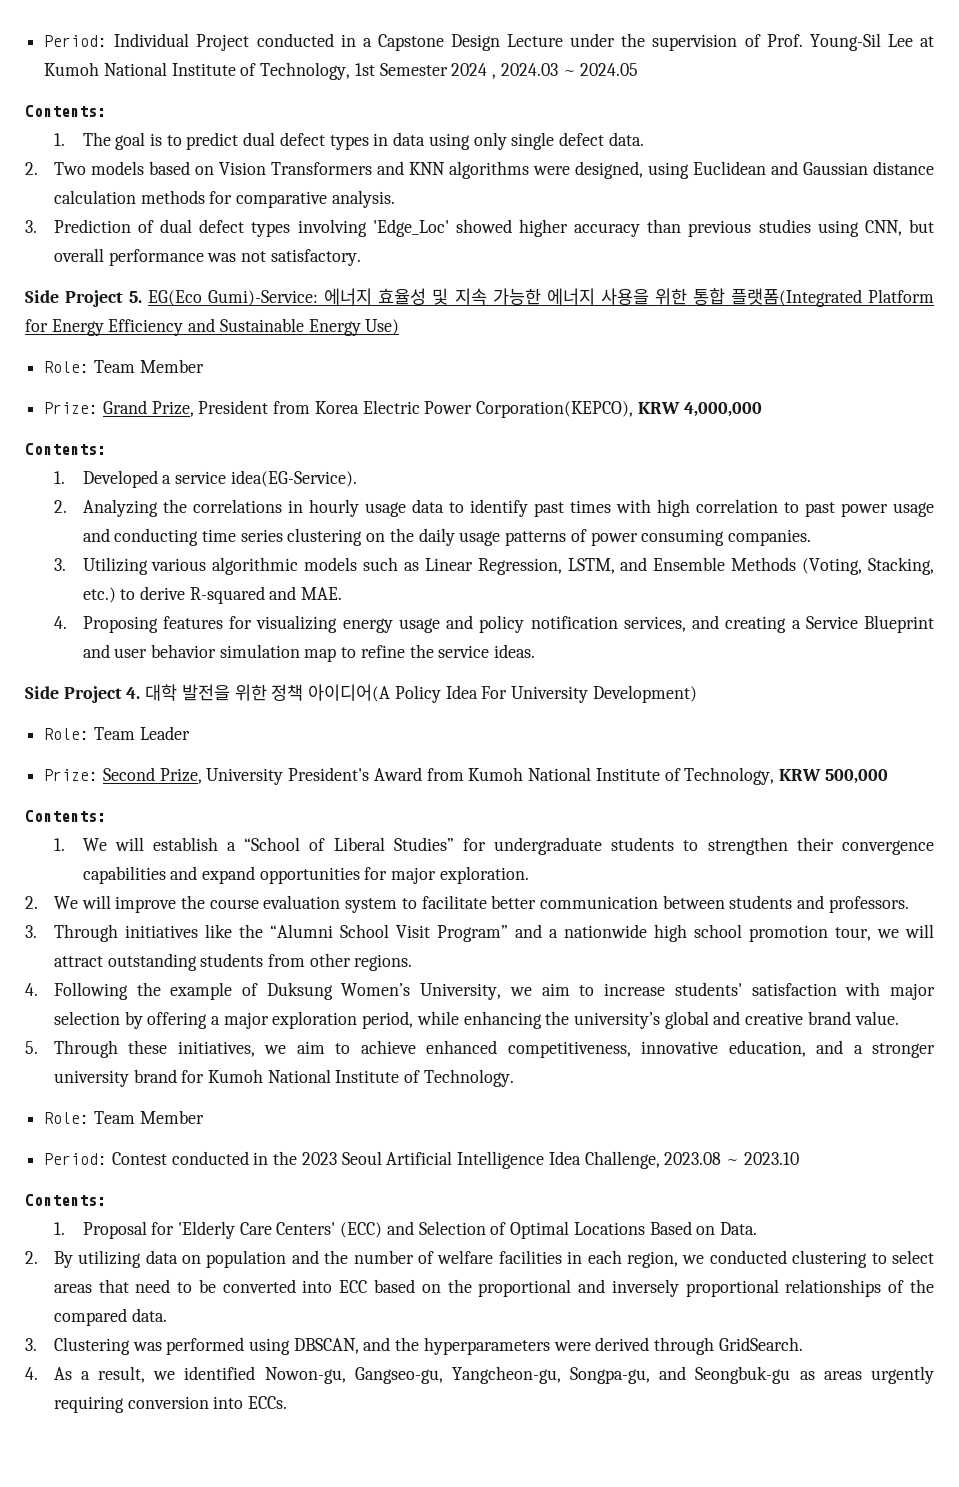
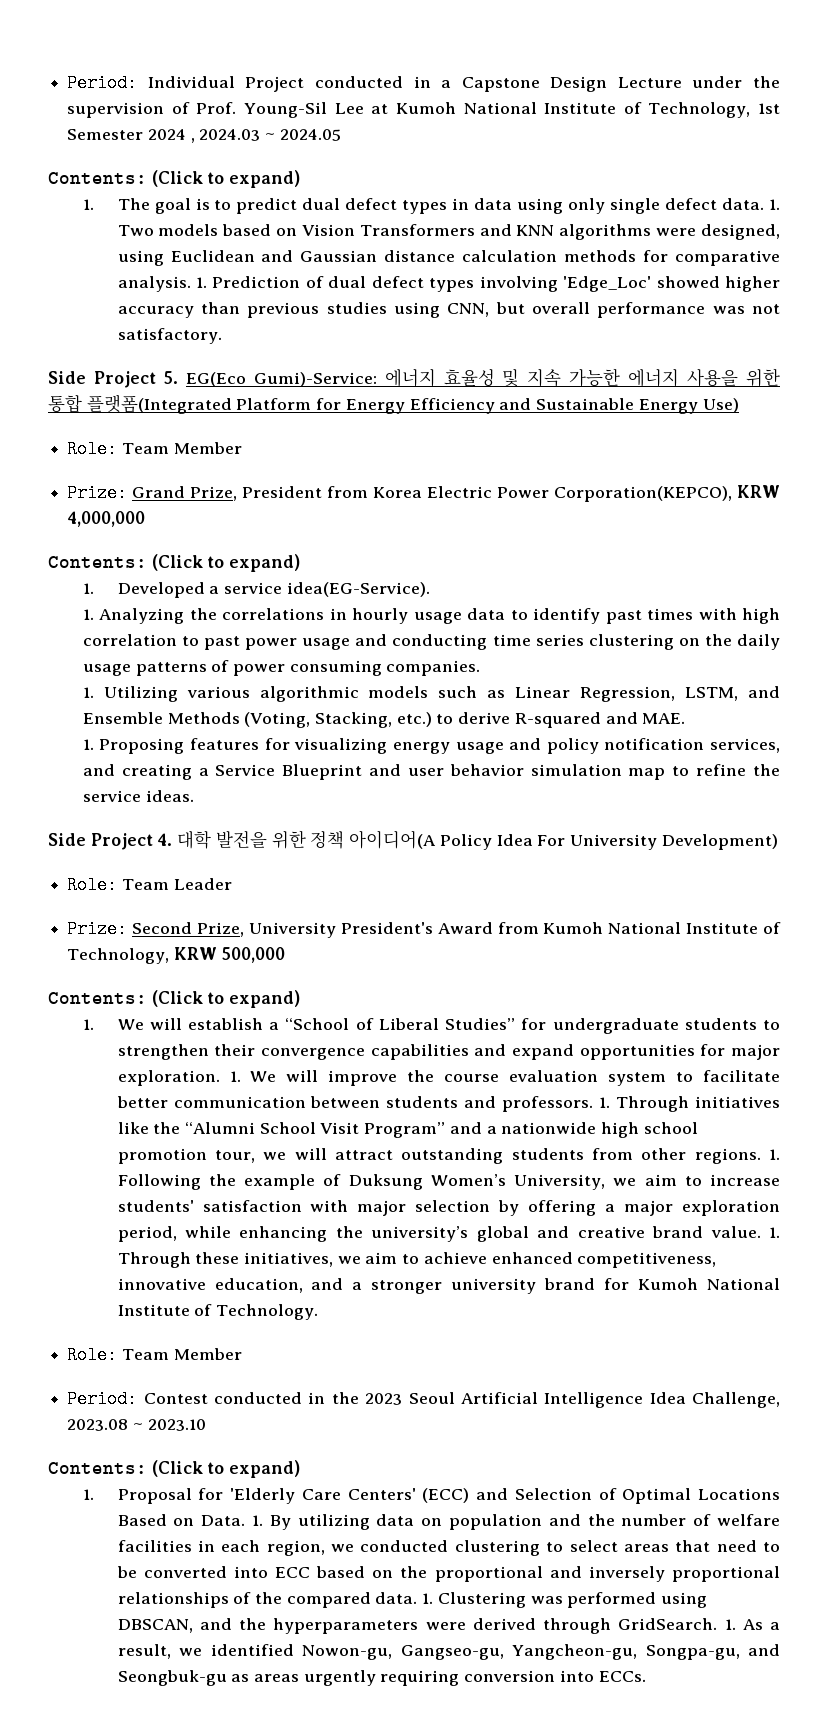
(106, 111) none -> [151,170,301,188] (Click to expand)
[25,162,38,175] // 2. -> [768,199,780,210] 1.
[25,220,37,233] // 3. -> [196,277,208,288] 1.
(106, 449) none -> [151,554,301,572] (Click to expand)
[53,500,67,513] 2. -> [82,609,94,620] 1.
[53,558,66,571] 3. -> [82,687,94,698] 1.
[53,616,67,629] 4. -> [82,739,94,750] 1.
(106, 816) none -> [151,990,301,1008] (Click to expand)
[25,896,38,909] // 2. -> [229,1071,241,1082] 1.
[25,925,37,938] // 3. -> [599,1097,611,1108] 1.
[25,983,38,996] // 4. -> [768,1149,780,1160] 1.
[25,1041,38,1054] // 5. -> [768,1227,780,1238] 1.
(106, 1200) none -> [151,1460,301,1478] (Click to expand)
[25,1251,38,1264] // 2. -> [251,1515,263,1526] 1.
[25,1338,37,1351] // 3. -> [422,1593,434,1604] 1.
[25,1367,38,1380] // 4. -> [724,1619,736,1630] 1.

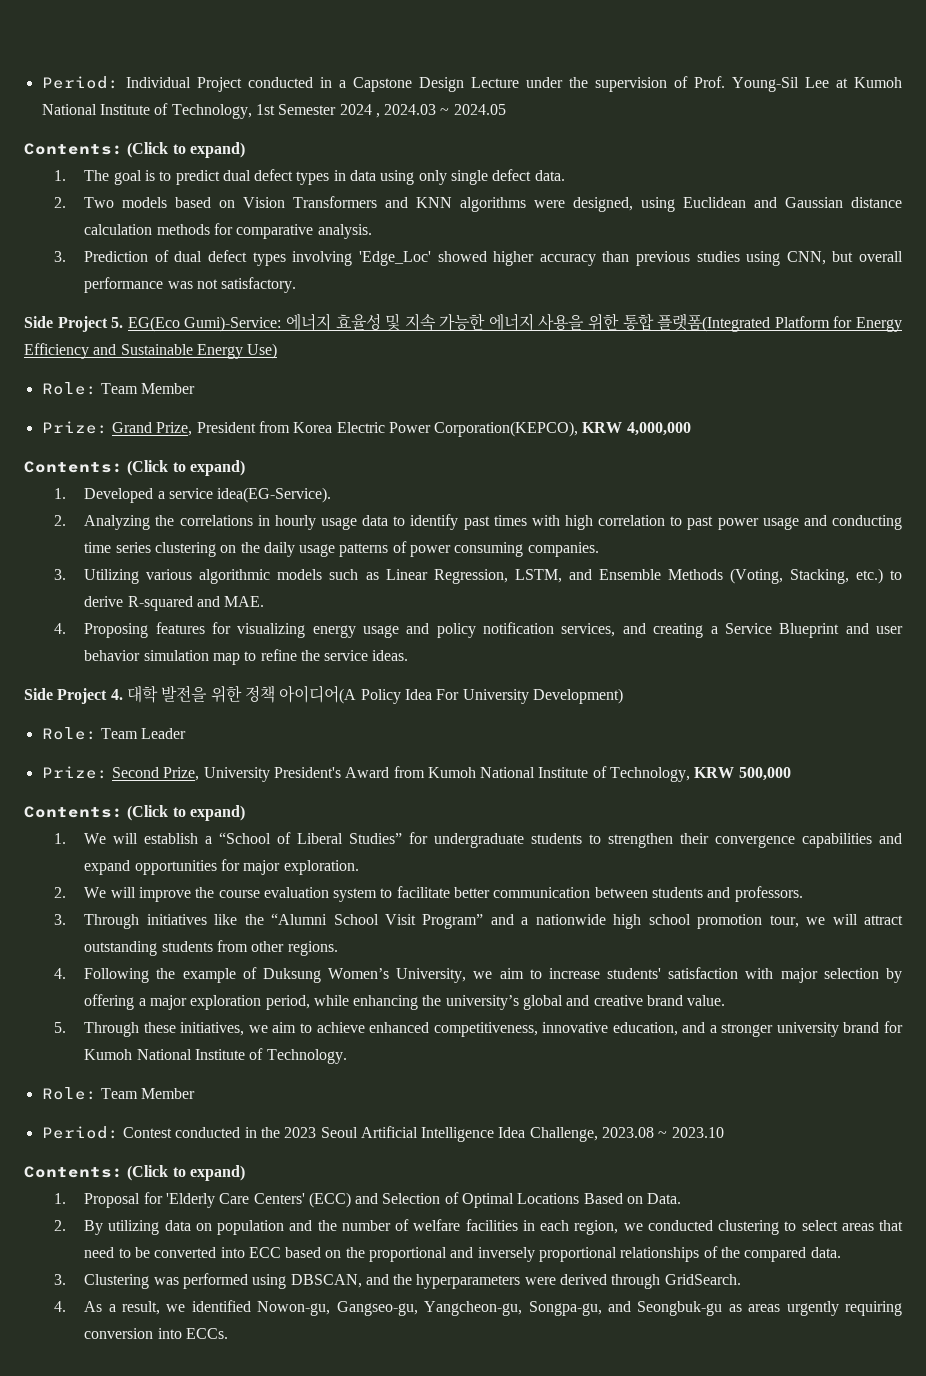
[768,199,780,210] 1. -> [54,197,67,208] // 2.
[196,277,208,288] 1. -> [54,251,67,262] // 3.
[82,609,94,620] 1. -> [54,515,67,526] 2.
[82,687,94,698] 1. -> [54,569,67,580] 3.
[82,739,94,750] 1. -> [54,623,67,634] 4.
[229,1071,241,1082] 1. -> [54,887,67,898] // 2.
[599,1097,611,1108] 1. -> [54,914,67,925] // 3.
[768,1149,780,1160] 1. -> [54,968,67,979] // 4.
[768,1227,780,1238] 1. -> [54,1022,67,1033] // 5.
[251,1515,263,1526] 1. -> [54,1220,67,1231] // 2.
[422,1593,434,1604] 1. -> [54,1274,67,1285] // 3.
[724,1619,736,1630] 1. -> [54,1301,67,1312] // 4.

